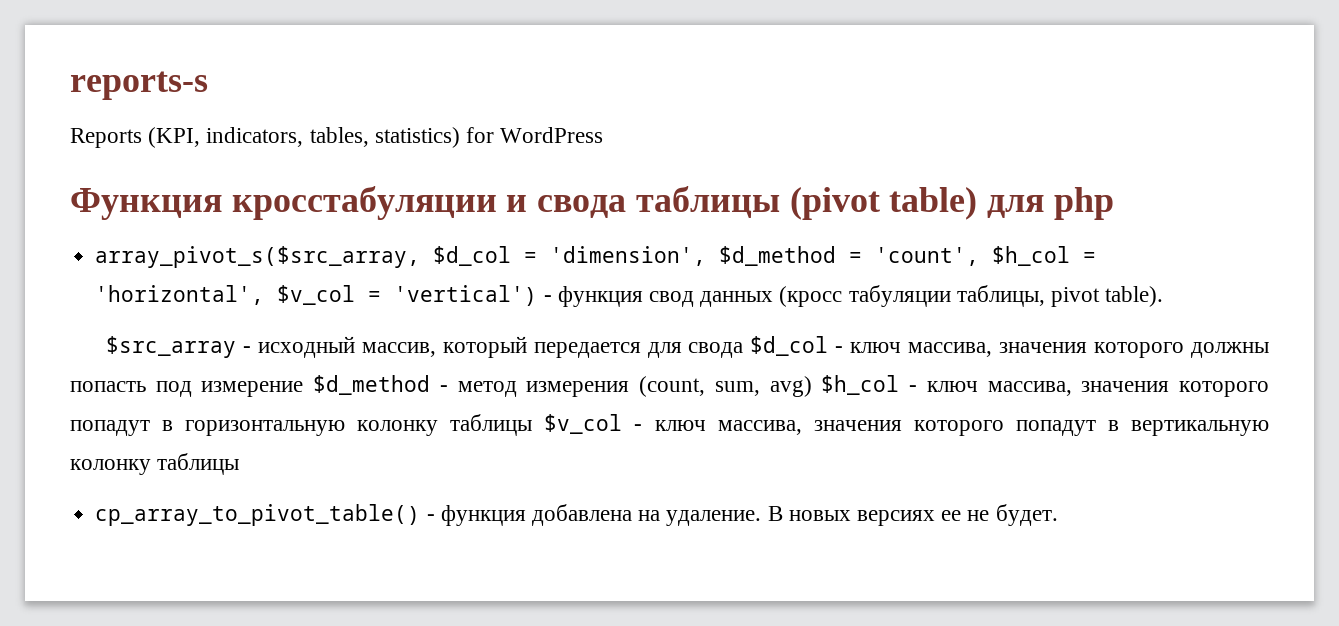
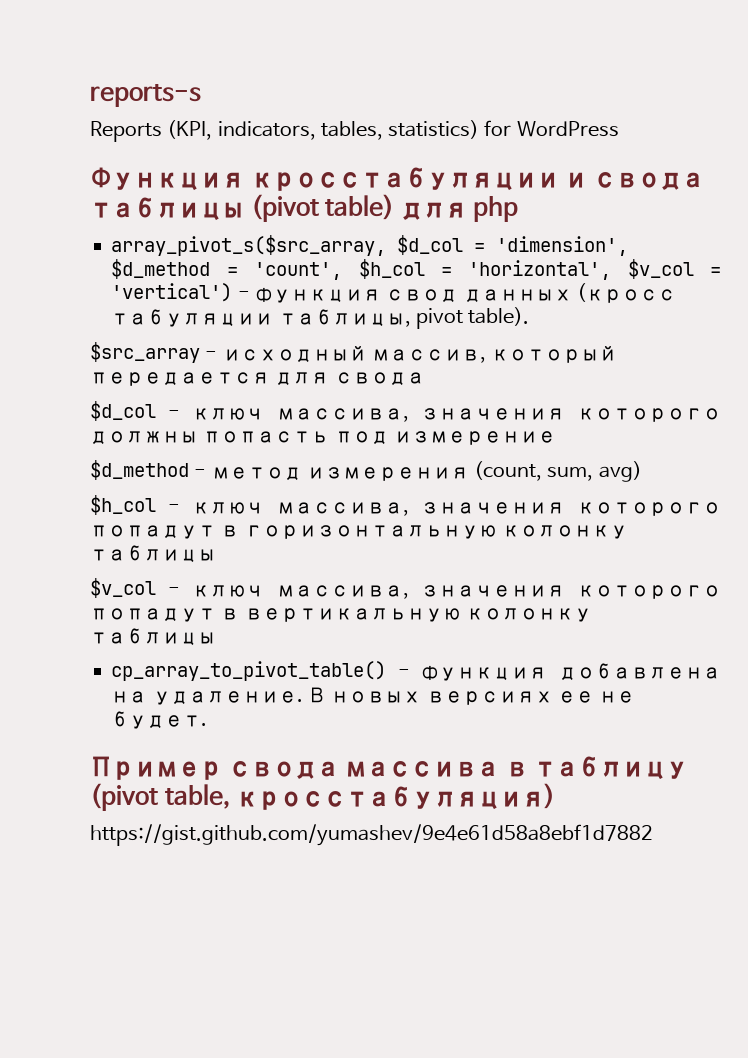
(744, 350) none -> (425, 379) //
(304, 389) none -> (556, 438) //
(812, 386) none -> (642, 471) //
(533, 425) none -> (216, 554) //
(1058, 515) none -> [90,756,689,780] [90,783,556,811] [90,824,653,846] // Пример свода массива в таблицу (pivot table, кросстабуляция) // https://gist.github.com/yumashev/9e4e61d58a8ebf1d7882

